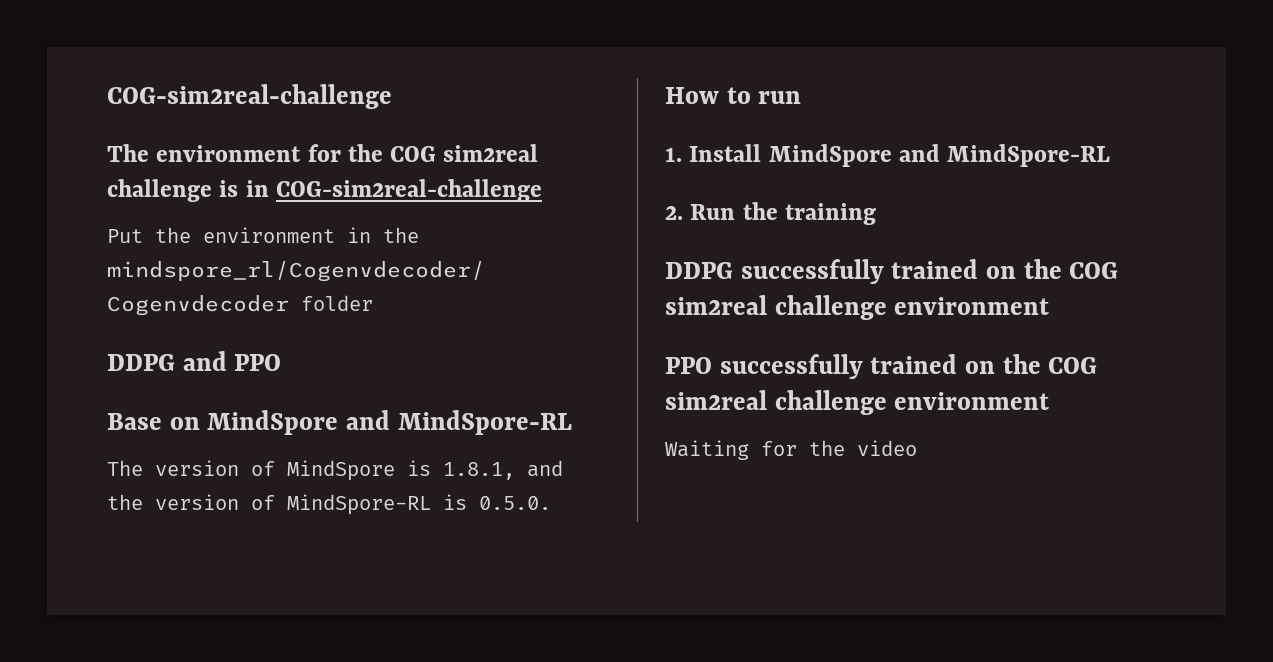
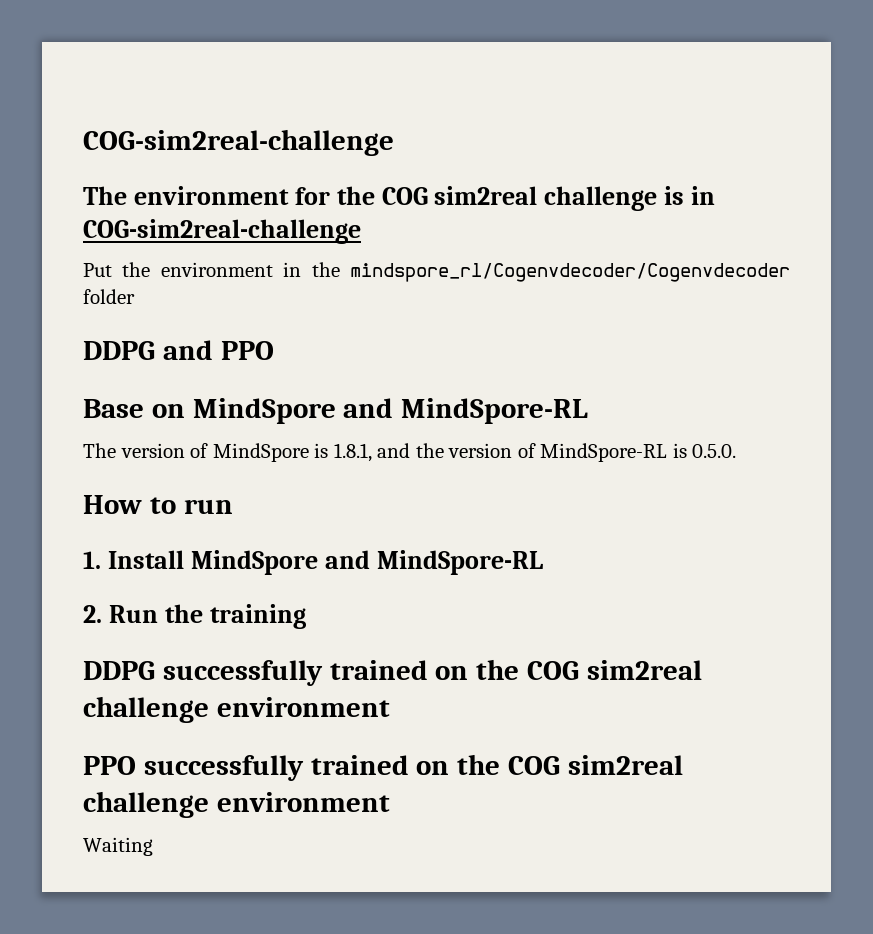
[761,440,917,456] for the video -> (153, 846) none

